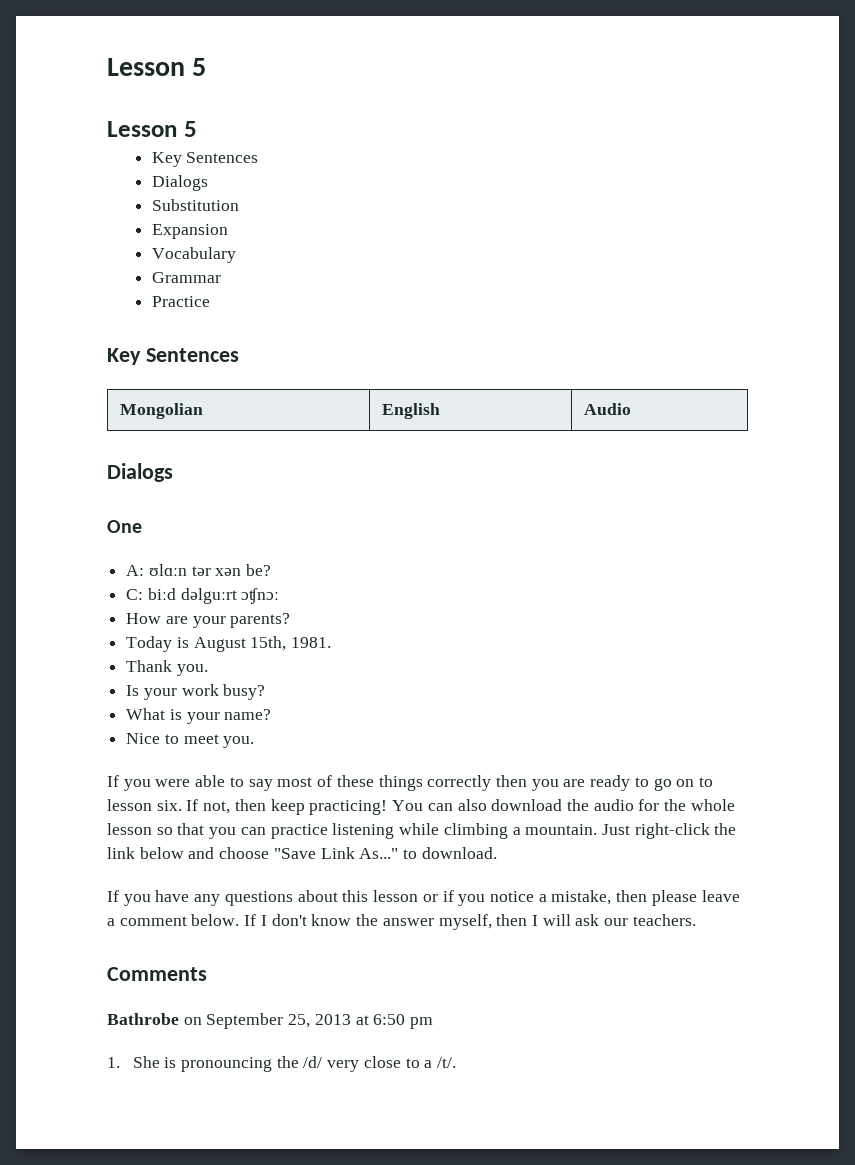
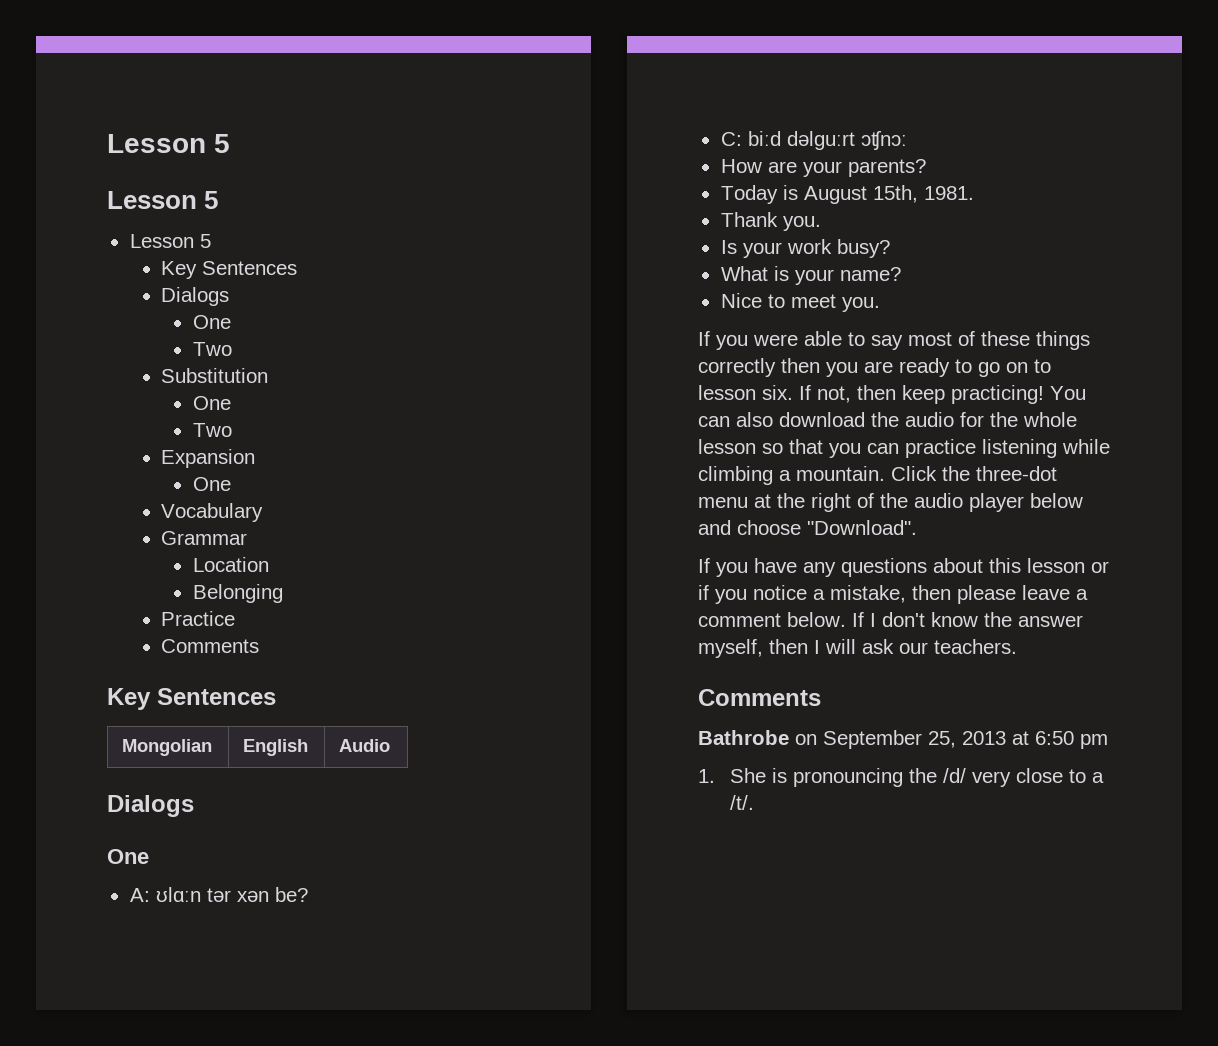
[107,58,207,76] [107,121,197,137] Lesson 5 // Lesson 5 -> [107,134,230,153] [107,191,219,209] [129,234,211,248] Lesson 5 // Lesson 5 // Lesson 5
(208, 183) none -> [192,315,231,329] [192,342,232,356] // One // Two
(239, 205) none -> [192,396,231,410] [192,423,232,437] // One // Two
(228, 231) none -> [192,477,231,491] // One
(221, 277) none -> [192,557,269,572] [192,584,283,603] // Location // Belonging
(210, 301) none -> [161,639,260,653] // Comments
[601,823,737,839] [107,847,497,859] Just right-click the link below and choose "Save Link As..." to download. -> [891,466,1057,481] [698,493,1083,512] [698,520,917,535] Click the three-dot menu at the right of the audio player below and choose "Download".

